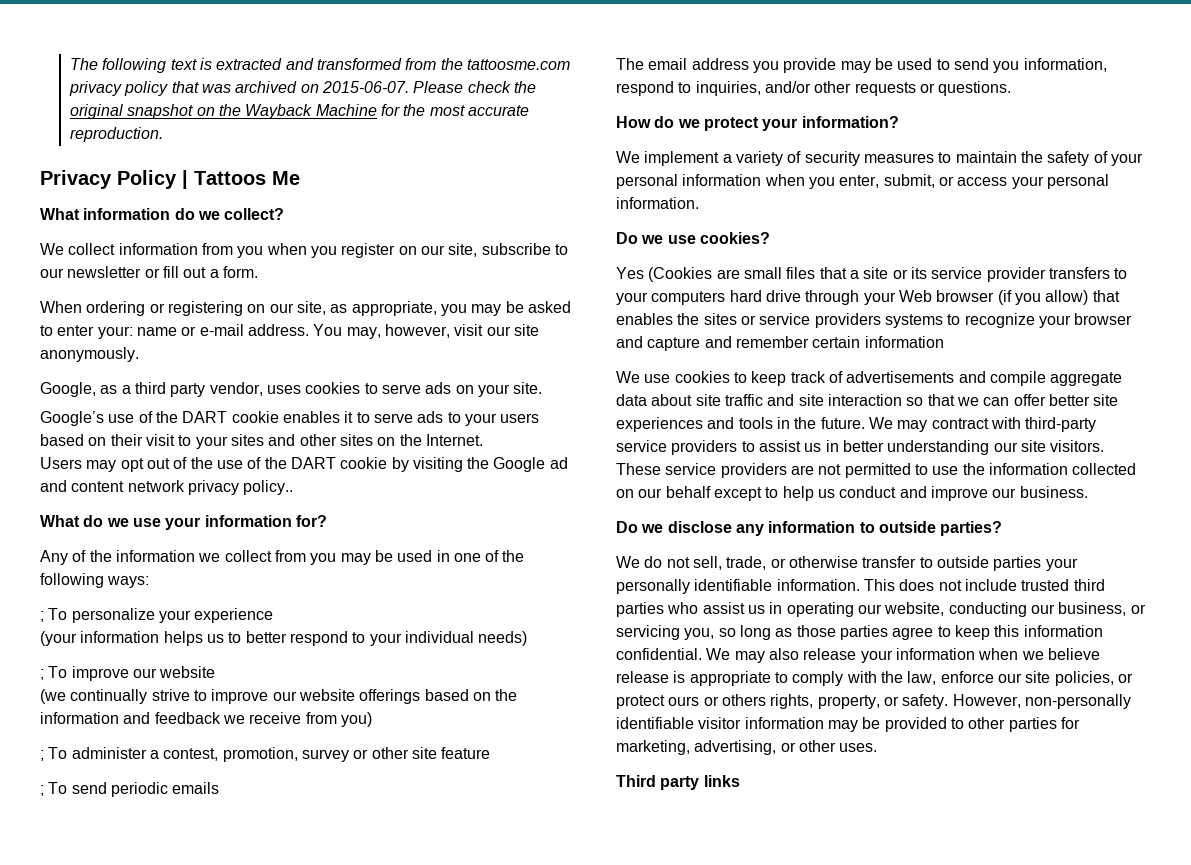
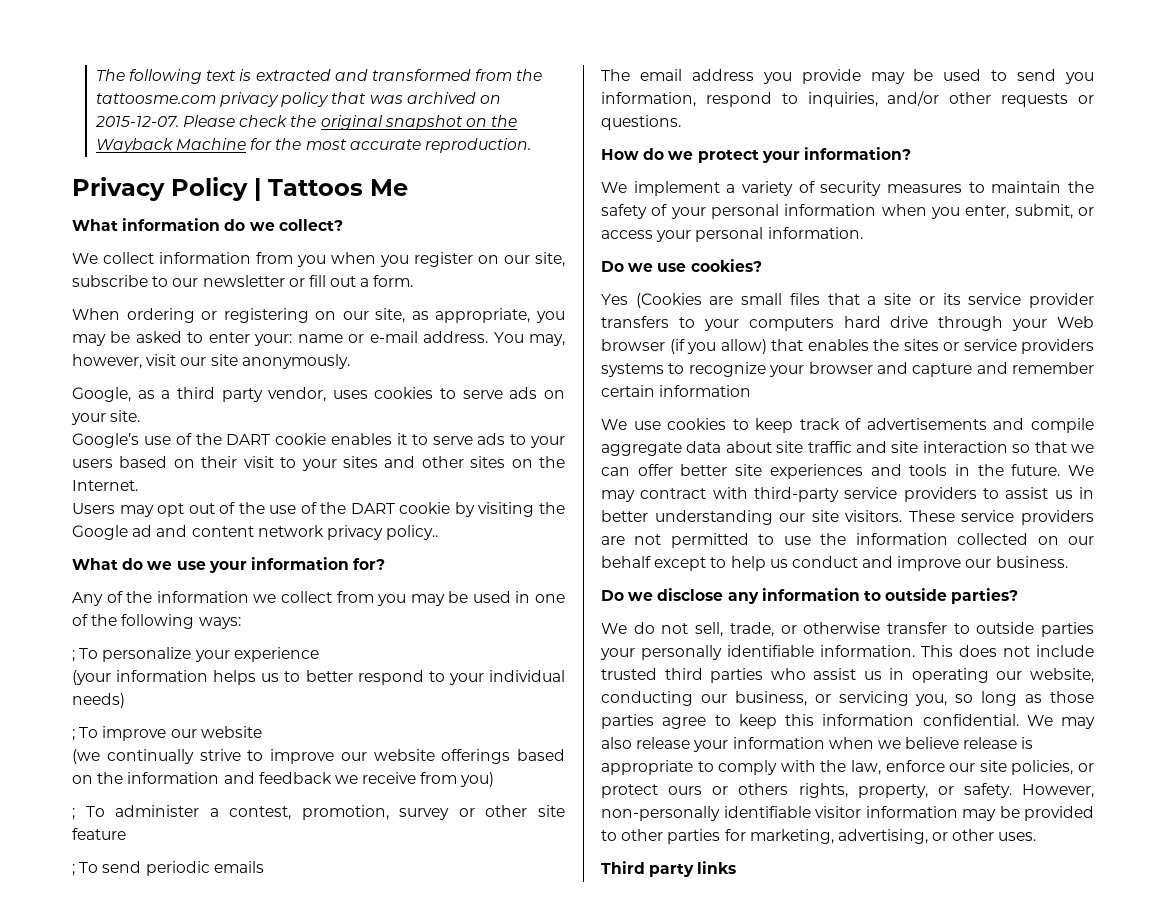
[322,81,410,93] 2015-06-07. -> [94,116,179,127] 2015-12-07.

